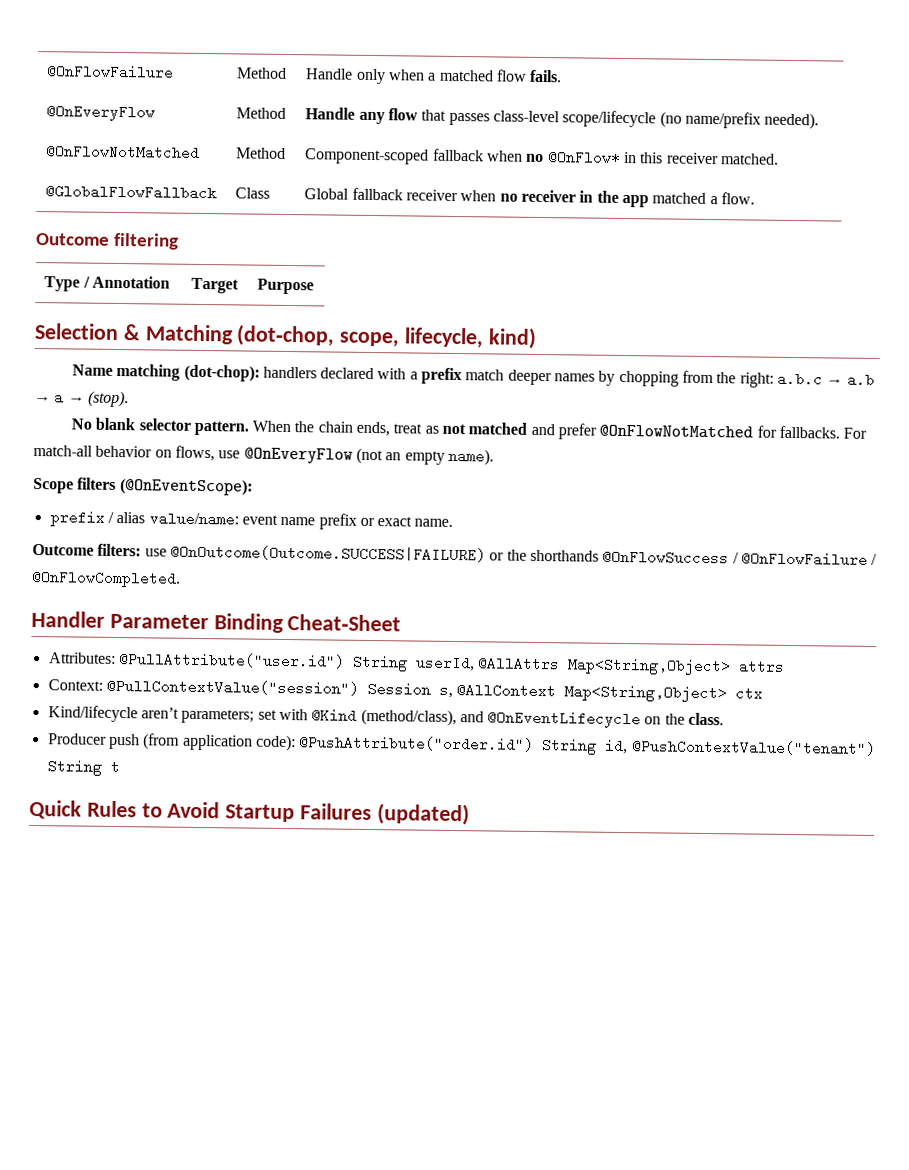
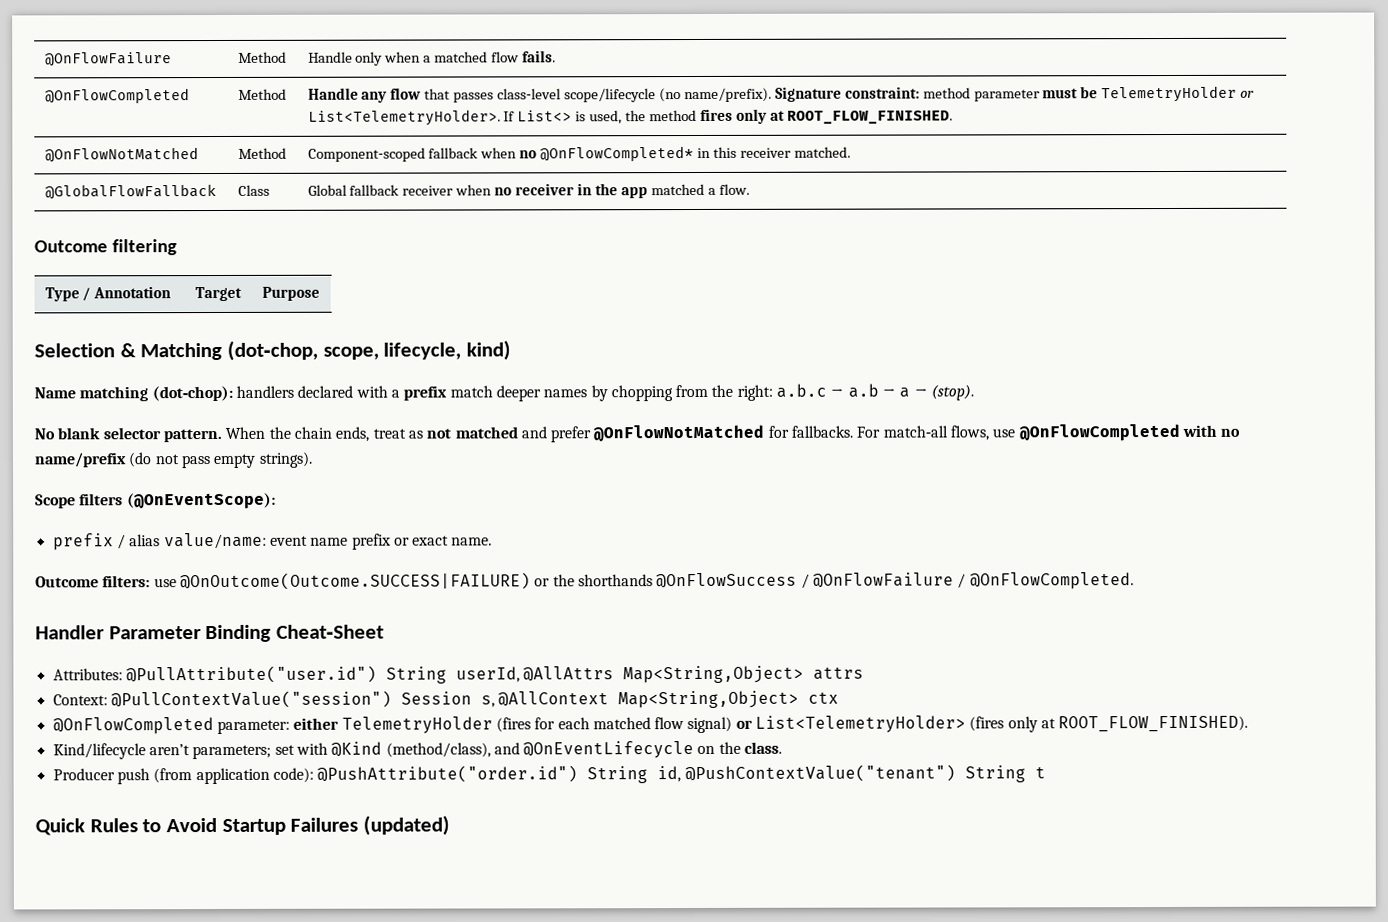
[46,104,156,122] @OnEveryFlow -> [44,88,190,104] @OnFlowCompleted
[685,111,820,130] name/prefix needed). -> [683,85,1255,103] [307,108,953,126] name/prefix). Signature constraint: method parameter must be TelemetryHolder or List<TelemetryHolder>. If List<> is used, the method fires only at ROOT_FLOW_FINISHED.
[547,150,621,165] @OnFlow* -> [540,145,695,162] @OnFlowCompleted*
[95,445,494,466] behavior on flows, use @OnEveryFlow (not an empty name). -> [950,423,1241,442] [34,451,313,469] flows, use @OnFlowCompleted with no name/prefix (do not pass empty strings).
(764, 693) none -> [52,715,1249,735] // @OnFlowCompleted parameter: either TelemetryHolder (fires for each matched flow signal) or List<TelemetryHolder> (fires only at ROOT_FLOW_FINISHED).

